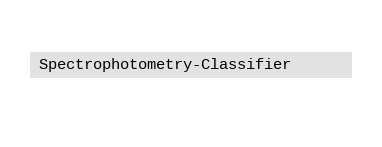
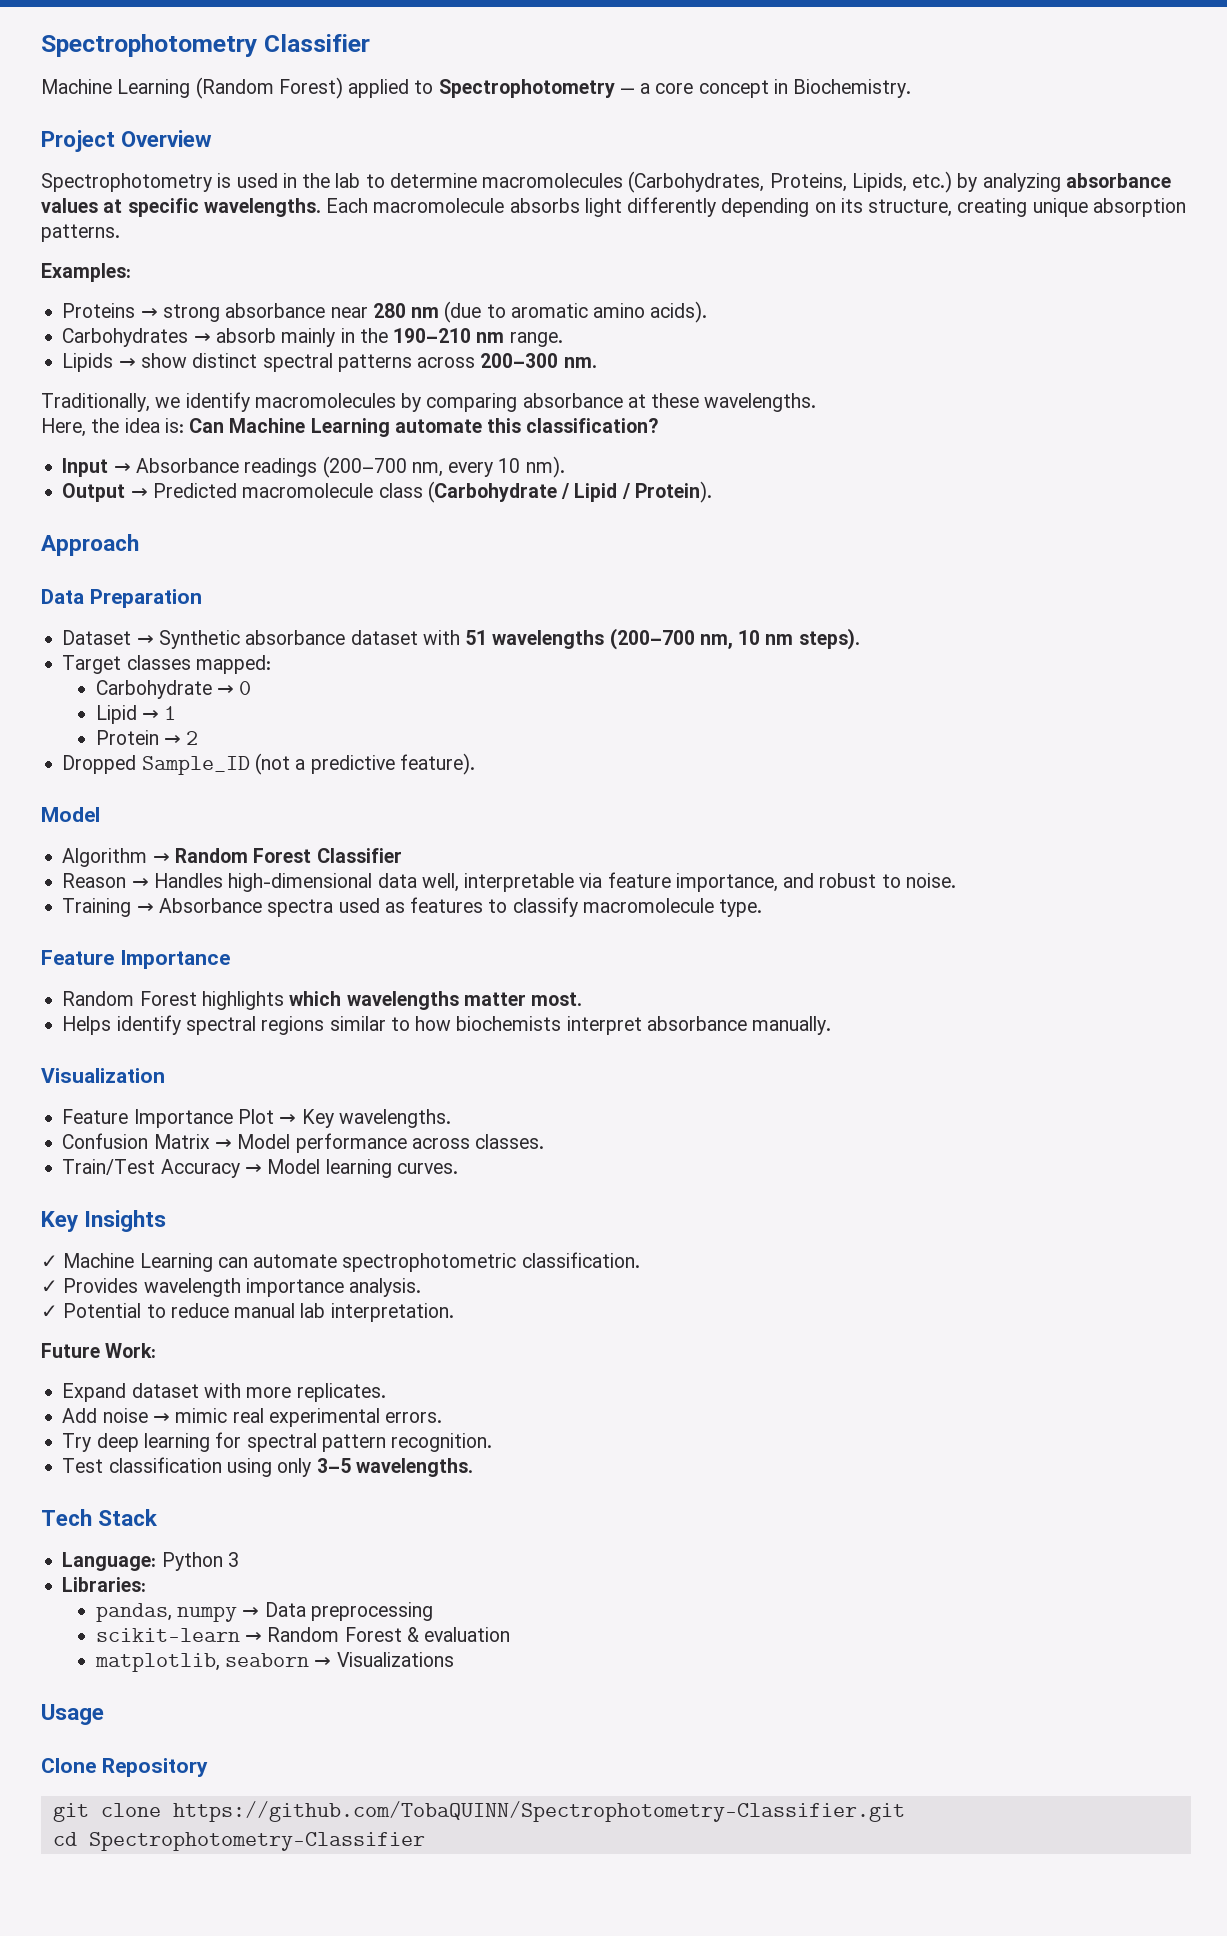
(39, 65) none -> [41,34,370,57] [41,77,912,99] [41,130,213,152] [41,171,1171,193] [41,197,1186,217] [41,224,120,242] [41,263,131,282] [62,301,708,323] [62,328,563,347] [62,353,597,372] [41,392,817,412] [41,418,659,437] [62,456,565,478] [62,481,712,503] [41,534,139,556] [41,589,202,608] [62,628,860,650] [62,655,271,674] [95,680,252,699] [95,705,177,724] [95,730,199,745] [62,753,475,775] [41,807,100,822] [62,848,402,867] [62,872,956,892] [62,897,763,917] [41,950,230,969] [62,991,583,1010] [62,1015,832,1035] [41,1068,165,1083] [62,1109,451,1128] [62,1133,545,1153] [62,1159,458,1178] [41,1210,167,1232] [41,1252,640,1272] [41,1278,422,1297] [41,1303,454,1322] [41,1343,157,1358] [62,1383,386,1402] [62,1408,443,1427] [62,1432,493,1452] [62,1457,473,1477] [41,1509,159,1526] [62,1552,239,1571] [62,1577,147,1592] [95,1602,433,1622] [95,1627,511,1642] [94,1652,454,1672] [41,1704,104,1725] [41,1758,208,1777] [52,1801,905,1822] [52,1832,77,1846] Spectrophotometry Classifier // Machine Learning (Random Forest) applied to Spectrophotometry — a core concept in Biochemistry. // Project Overview // Spectrophotometry is used in the lab to determine macromolecules (Carbohydrates, Proteins, Lipids, etc.) by analyzing absorbance values at specific wavelengths. Each macromolecule absorbs light differently depending on its structure, creating unique absorption patterns. // Examples: // Proteins → strong absorbance near 280 nm (due to aromatic amino acids). // Carbohydrates → absorb mainly in the 190–210 nm range. // Lipids → show distinct spectral patterns across 200–300 nm. // Traditionally, we identify macromolecules by comparing absorbance at these wavelengths. // Here, the idea is: Can Machine Learning automate this classification? // Input → Absorbance readings (200–700 nm, every 10 nm). // Output → Predicted macromolecule class (Carbohydrate / Lipid / Protein). // Approach // Data Preparation // Dataset → Synthetic absorbance dataset with 51 wavelengths (200–700 nm, 10 nm steps). // Target classes mapped: // Carbohydrate → 0 // Lipid → 1 // Protein → 2 // Dropped Sample_ID (not a predictive feature). // Model // Algorithm → Random Forest Classifier // Reason → Handles high-dimensional data well, interpretable via feature importance, and robust to noise. // Training → Absorbance spectra used as features to classify macromolecule type. // Feature Importance // Random Forest highlights which wavelengths matter most. // Helps identify spectral regions similar to how biochemists interpret absorbance manually. // Visualization // Feature Importance Plot → Key wavelengths. // Confusion Matrix → Model performance across classes. // Train/Test Accuracy → Model learning curves. // Key Insights // ✓ Machine Learning can automate spectrophotometric classification. // ✓ Provides wavelength importance analysis. // ✓ Potential to reduce manual lab interpretation. // Future Work: // Expand dataset with more replicates. // Add noise → mimic real experimental errors. // Try deep learning for spectral pattern recognition. // Test classification using only 3–5 wavelengths. // Tech Stack // Language: Python 3 // Libraries: // pandas, numpy → Data preprocessing // scikit-learn → Random Forest & evaluation // matplotlib, seaborn → Visualizations // Usage // Clone Repository // git clone https://github.com/TobaQUINN/Spectrophotometry-Classifier.git // cd

